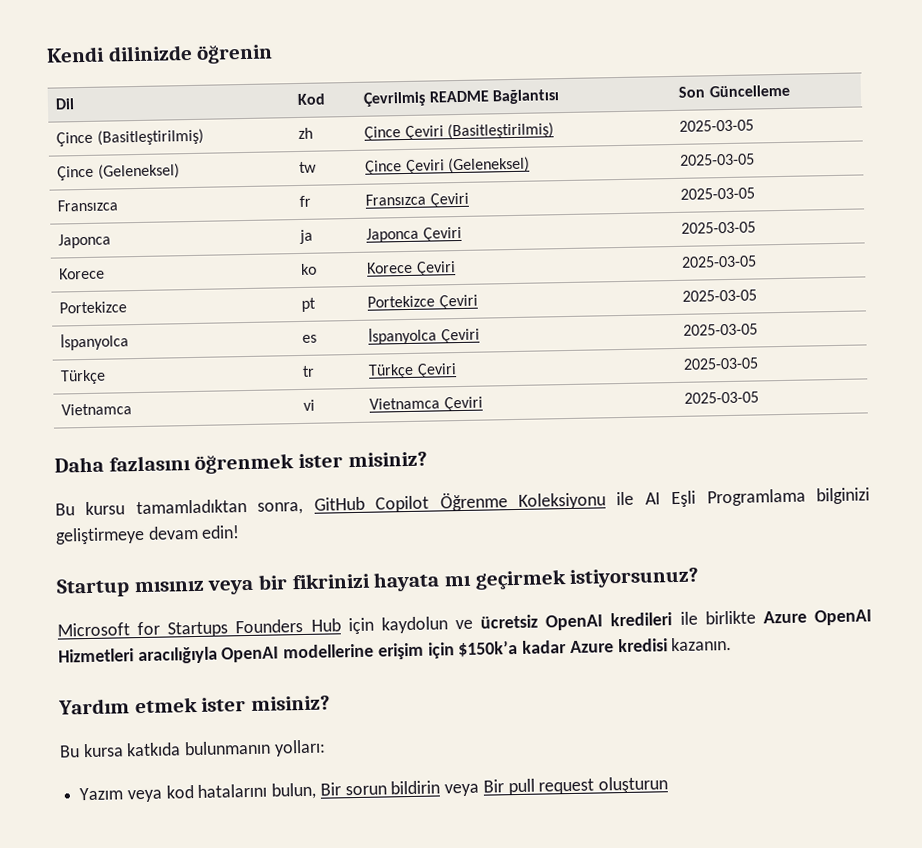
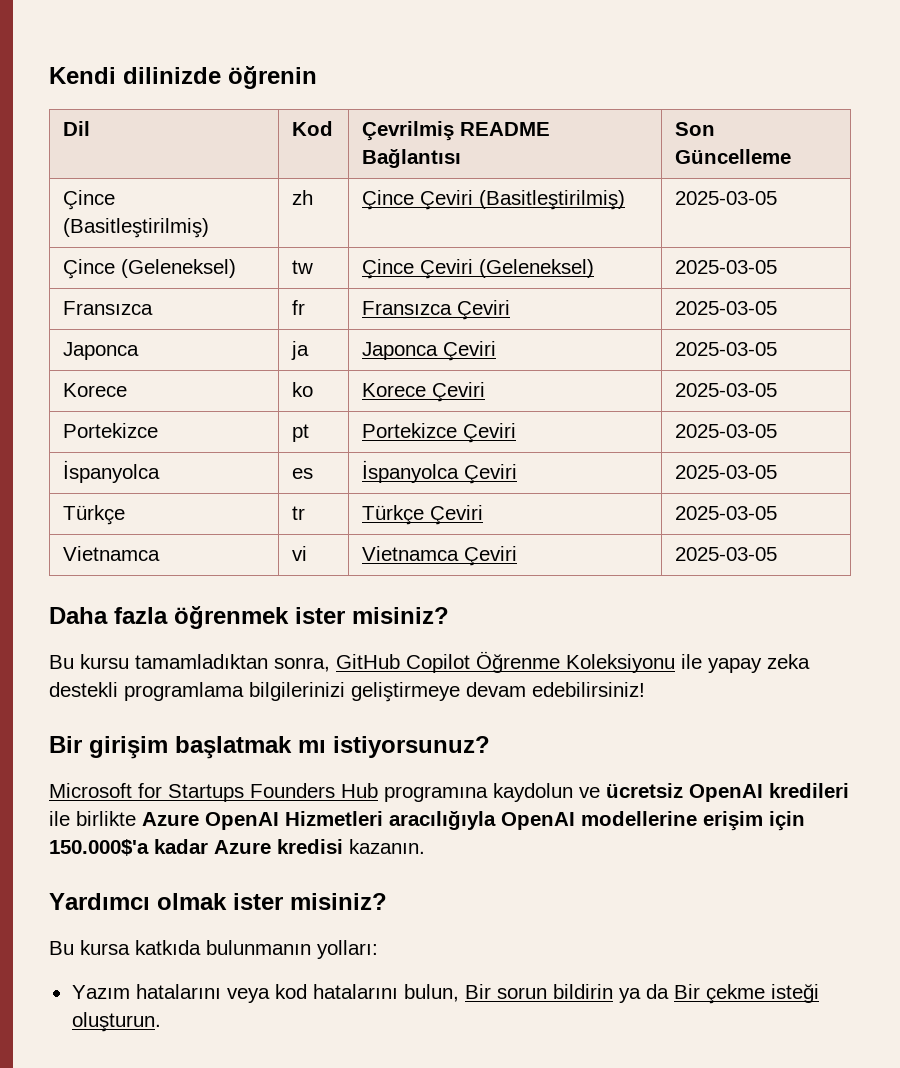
[108,455,191,472] fazlasını -> [114,607,168,624] fazla
[644,487,870,508] [55,525,241,545] [56,569,567,598] AI Eşli Programlama bilginizi geliştirmeye devam edin! // Startup mısınız veya bir fikrinizi hayata mı geçirmek -> [708,654,810,673] [49,682,645,702] [49,736,326,759] yapay zeka destekli programlama bilgilerinizi geliştirmeye devam edebilirsiniz! // Bir girişim başlatmak mı
[347,617,374,635] için -> [384,786,488,802] programına
[458,639,519,658] $150k’a -> [49,839,149,856] 150.000$'a
[58,696,198,715] Yardım etmek -> [49,893,227,910] Yardımcı olmak
(124, 794) none -> [135,984,221,999] hatalarını
[444,776,668,797] veya Bir pull request oluşturun -> [618,984,819,1004] [71,1012,161,1032] ya da Bir çekme isteği oluşturun.

